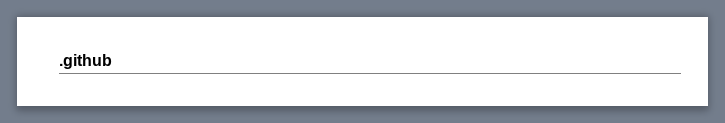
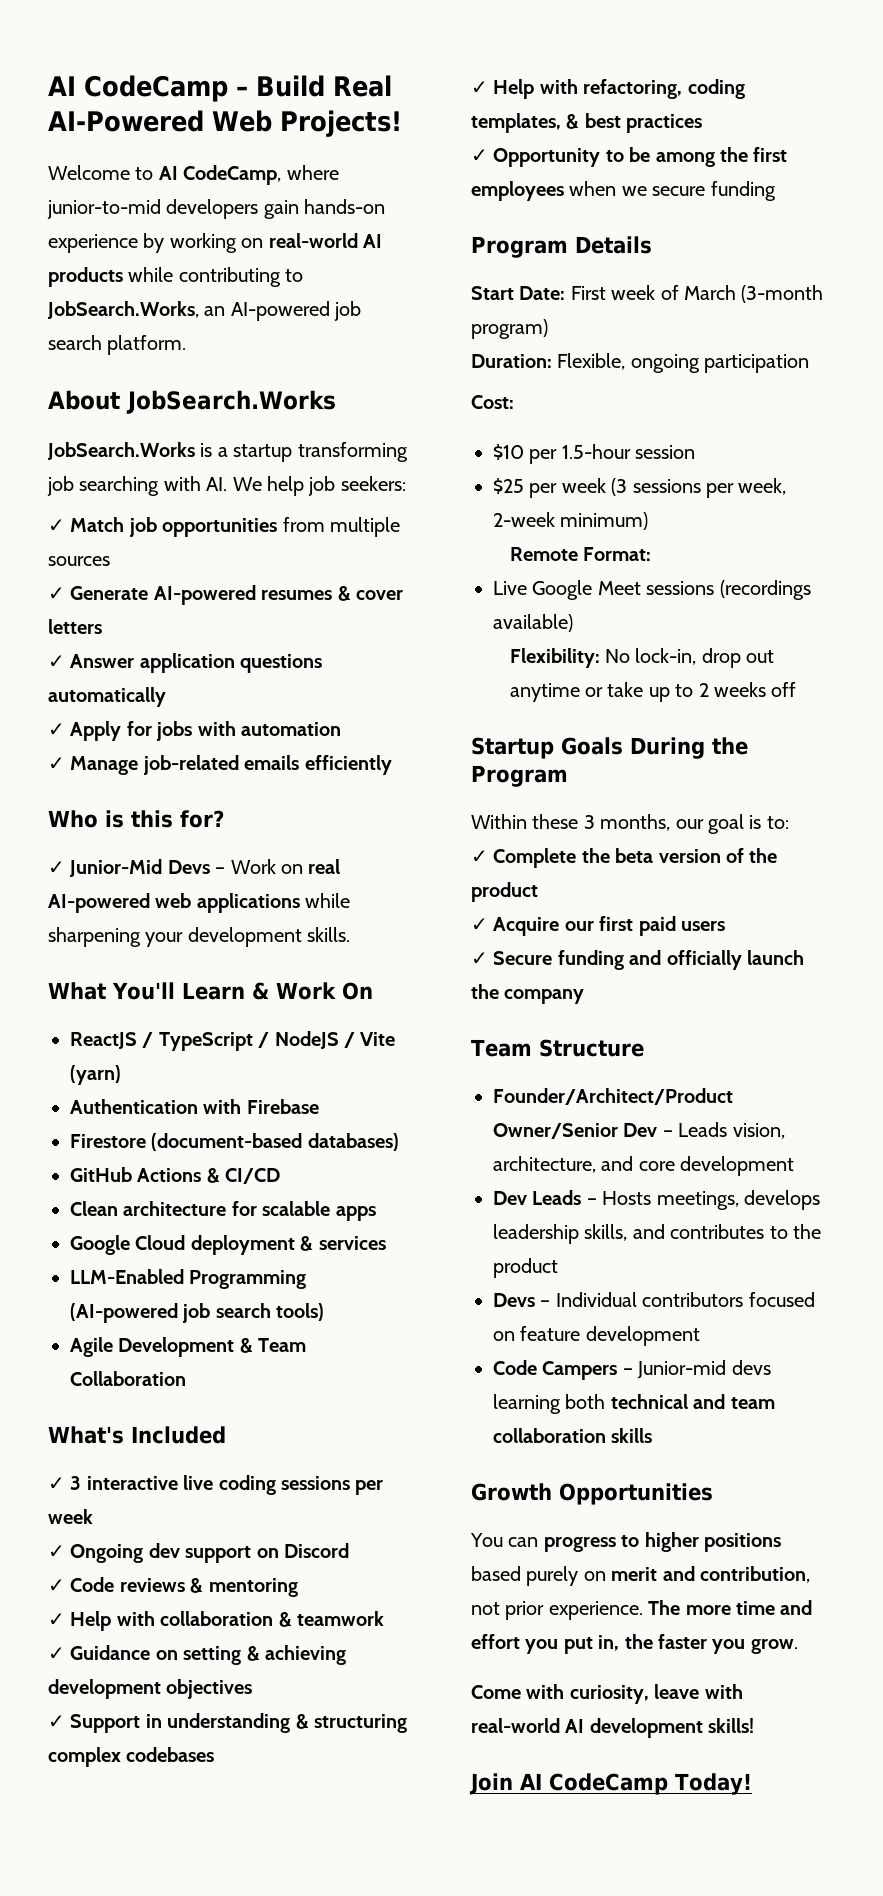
[59,54,112,69] .github -> [48,75,392,102] [48,110,402,137] [48,165,339,185] [47,199,386,219] [48,233,382,253] [48,267,304,287] [47,301,362,321] [48,335,187,355] [48,390,336,414] [47,442,408,462] [47,476,406,496] [48,517,400,537] [48,556,110,566] [48,585,403,605] [48,619,102,634] [48,653,323,673] [48,687,166,707] [48,721,341,741] [48,755,392,775] [48,810,224,828] [48,859,341,877] [48,893,351,913] [48,927,351,947] [48,982,373,1000] [70,1031,396,1051] [70,1065,121,1085] [70,1099,319,1114] [70,1133,399,1151] [70,1167,281,1184] [70,1201,376,1221] [70,1235,386,1255] [70,1269,307,1289] [70,1303,325,1323] [70,1337,307,1357] [70,1371,186,1386] [48,1426,226,1444] [48,1475,384,1495] [48,1509,93,1524] [48,1543,349,1563] [48,1577,298,1597] [48,1611,384,1631] [48,1645,346,1665] [48,1679,253,1699] [48,1713,407,1733] [48,1747,215,1767] [471,79,745,99] [471,113,703,133] [471,147,788,167] [471,181,776,201] [471,236,652,258] [471,285,824,303] [471,319,548,339] [471,353,810,373] [471,395,514,409] [493,444,696,464] [493,478,787,498] [493,512,649,530] [509,547,651,561] [493,580,811,600] [493,614,573,632] [509,648,775,668] [509,682,797,702] [471,737,748,759] [471,765,568,787] [471,814,789,834] [471,848,778,868] [471,882,538,902] [471,916,725,936] [471,950,804,970] [471,984,585,1004] [471,1039,644,1057] [493,1088,733,1105] [493,1122,785,1139] [493,1156,795,1176] [493,1190,820,1210] [493,1224,821,1244] [493,1258,558,1278] [493,1292,815,1307] [493,1326,700,1346] [493,1360,771,1380] [493,1394,775,1414] [493,1428,653,1443] [471,1483,713,1505] [470,1532,781,1552] [471,1566,810,1586] [471,1600,813,1620] [471,1634,798,1654] [471,1684,743,1704] [471,1718,755,1738] [469,1773,752,1795] AI CodeCamp – Build Real AI-Powered Web Projects! // Welcome to AI CodeCamp, where junior-to-mid developers gain hands-on experience by working on real-world AI products while contributing to JobSearch.Works, an AI-powered job search platform. // About JobSearch.Works // JobSearch.Works is a startup transforming job searching with AI. We help job seekers: // ✓ Match job opportunities from multiple sources // ✓ Generate AI-powered resumes & cover letters // ✓ Answer application questions automatically // ✓ Apply for jobs with automation // ✓ Manage job-related emails efficiently // Who is this for? // ✓ Junior-Mid Devs – Work on real AI-powered web applications while sharpening your development skills. // What You'll Learn & Work On // ReactJS / TypeScript / NodeJS / Vite (yarn) // Authentication with Firebase // Firestore (document-based databases) // GitHub Actions & CI/CD // Clean architecture for scalable apps // Google Cloud deployment & services // LLM-Enabled Programming (AI-powered job search tools) // Agile Development & Team Collaboration // What's Included // ✓ 3 interactive live coding sessions per week // ✓ Ongoing dev support on Discord // ✓ Code reviews & mentoring // ✓ Help with collaboration & teamwork // ✓ Guidance on setting & achieving development objectives // ✓ Support in understanding & structuring complex codebases // ✓ Help with refactoring, coding templates, & best practices // ✓ Opportunity to be among the first employees when we secure funding // Program Details // Start Date: First week of March (3-month program) // Duration: Flexible, ongoing participation // Cost: // $10 per 1.5-hour session // $25 per week (3 sessions per week, 2-week minimum) // Remote Format: // Live Google Meet sessions (recordings available) // Flexibility: No lock-in, drop out anytime or take up to 2 weeks off // Startup Goals During the Program // Within these 3 months, our goal is to: // ✓ Complete the beta version of the product // ✓ Acquire our first paid users // ✓ Secure funding and officially launch the company // Team Structure // Founder/Architect/Product Owner/Senior Dev – Leads vision, architecture, and core development // Dev Leads – Hosts meetings, develops leadership skills, and contributes to the product // Devs – Individual contributors focused on feature development // Code Campers – Junior-mid devs learning both technical and team collaboration skills // Growth Opportunities // You can progress to higher positions based purely on merit and contribution, not prior experience. The more time and effort you put in, the faster you grow. // Come with curiosity, leave with real-world AI development skills! // Join AI CodeCamp Today!

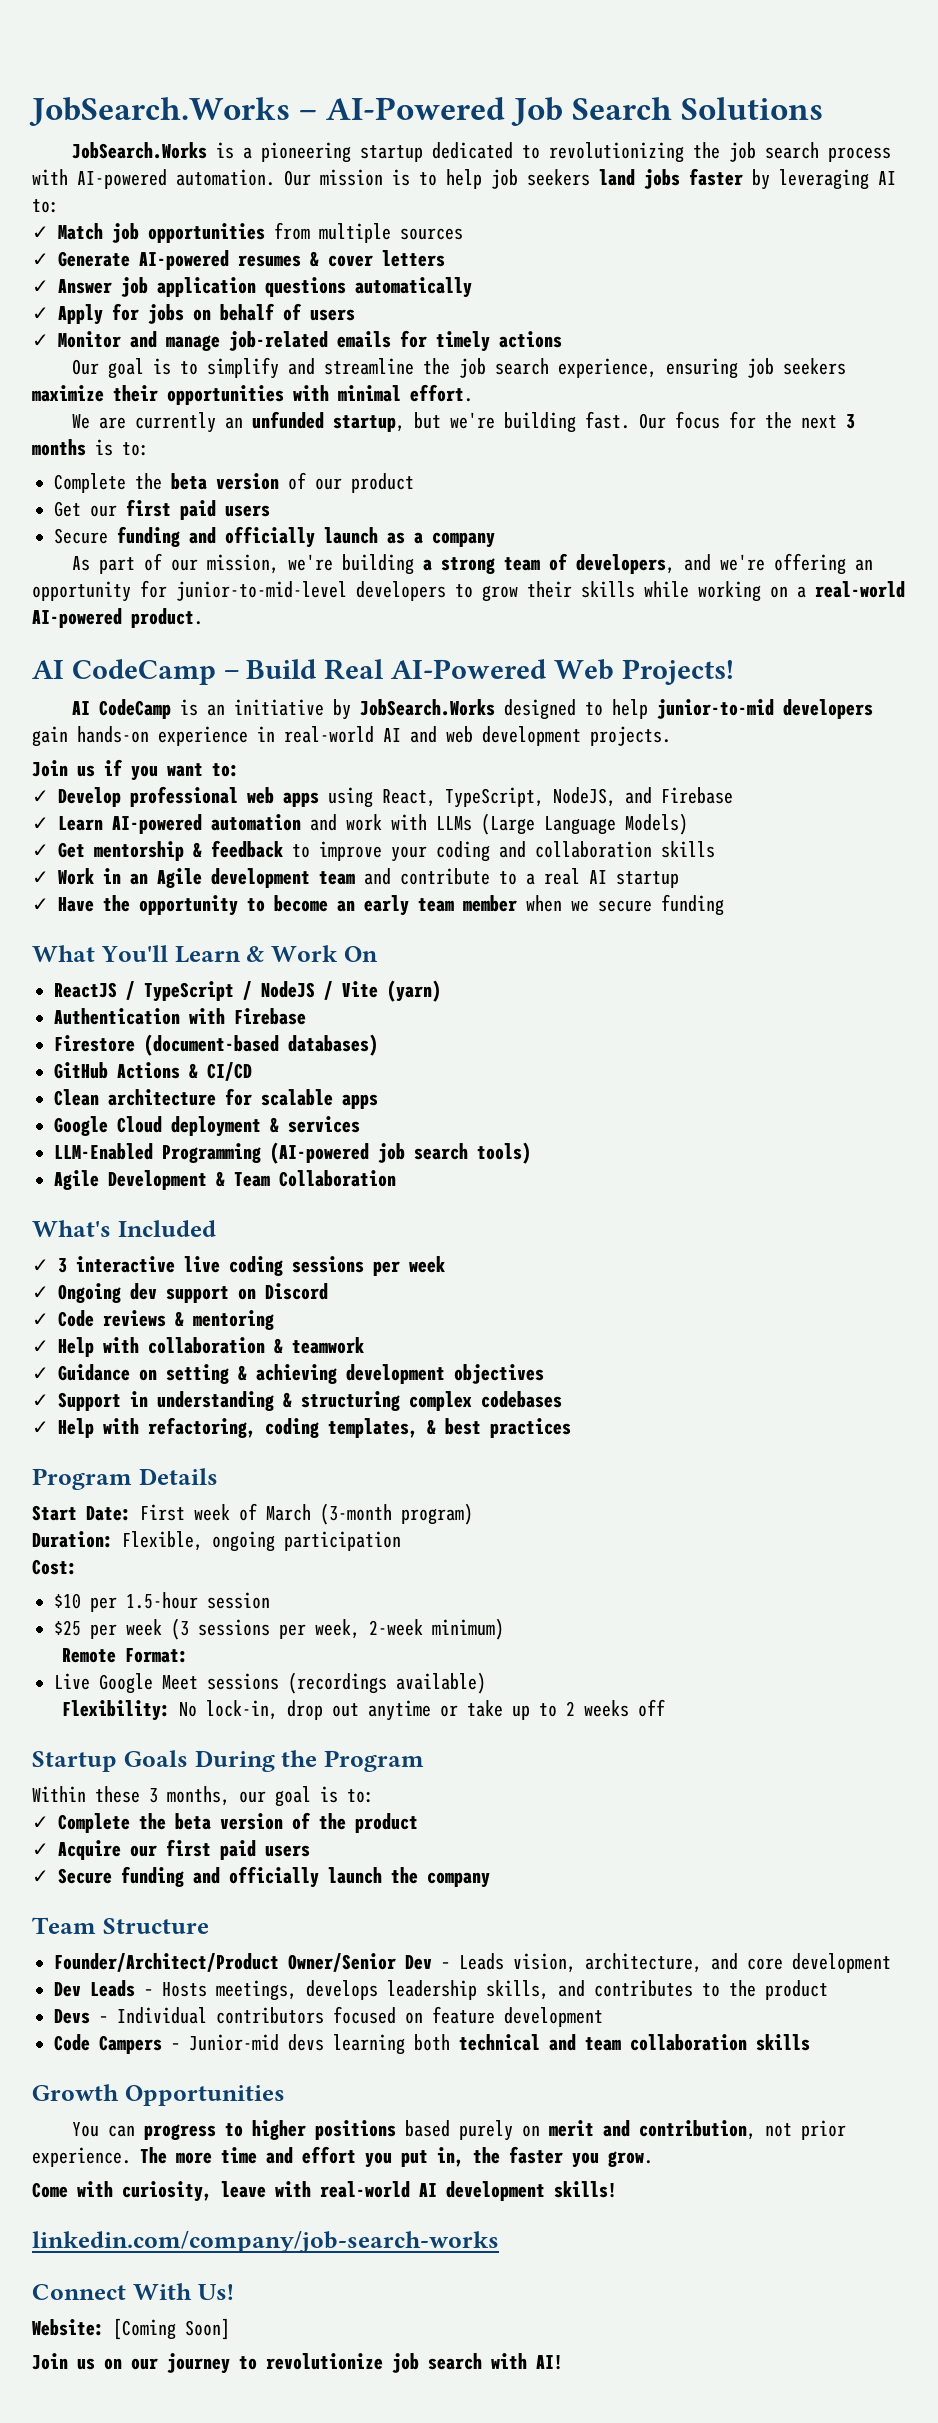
[48,75,392,102] [48,110,402,137] [48,165,339,185] [47,199,386,219] [48,233,382,253] [48,267,304,287] [47,301,362,321] [48,335,187,355] [48,390,336,414] [47,442,408,462] [47,476,406,496] AI CodeCamp – Build Real AI-Powered Web Projects! // Welcome to AI CodeCamp, where junior-to-mid developers gain hands-on experience by working on real-world AI products while contributing to JobSearch.Works, an AI-powered job search platform. // About JobSearch.Works // JobSearch.Works is a startup transforming job searching with AI. We help job seekers: -> [29,97,824,126] [72,142,892,163] [32,168,896,190] [32,199,59,213] JobSearch.Works – AI-Powered Job Search Solutions // JobSearch.Works is a pioneering startup dedicated to revolutionizing the job search process with AI-powered automation. Our mission is to help job seekers land jobs faster by leveraging AI to:
(135, 661) none -> [121,277,148,297] job
[197,721,341,736] [48,755,392,775] [48,810,224,828] [48,859,341,877] [48,893,351,913] [48,927,351,947] with automation // ✓ Manage job-related emails efficiently // Who is this for? // ✓ Junior-Mid Devs – Work on real AI-powered web applications while sharpening your development skills. -> [193,303,355,321] [32,330,562,352] [72,357,847,379] [32,384,473,405] [72,411,856,433] [32,439,149,456] [54,472,414,493] [54,499,270,520] [54,526,495,548] [72,553,874,575] [32,580,905,602] [32,608,203,628] [32,659,734,685] [72,699,874,720] [32,726,671,747] [32,759,239,781] [32,786,733,808] [32,813,688,835] [32,840,715,862] [32,868,679,888] [32,894,724,916] on behalf of users // ✓ Monitor and manage job-related emails for timely actions // Our goal is to simplify and streamline the job search experience, ensuring job seekers maximize their opportunities with minimal effort. // We are currently an unfunded startup, but we're building fast. Our focus for the next 3 months is to: // Complete the beta version of our product // Get our first paid users // Secure funding and officially launch as a company // As part of our mission, we're building a strong team of developers, and we're offering an opportunity for junior-to-mid-level developers to grow their skills while working on a real-world AI-powered product. // AI CodeCamp – Build Real AI-Powered Web Projects! // AI CodeCamp is an initiative by JobSearch.Works designed to help junior-to-mid developers gain hands-on experience in real-world AI and web development projects. // Join us if you want to: // ✓ Develop professional web apps using React, TypeScript, NodeJS, and Firebase // ✓ Learn AI-powered automation and work with LLMs (Large Language Models) // ✓ Get mentorship & feedback to improve your coding and collaboration skills // ✓ Work in an Agile development team and contribute to a real AI startup // ✓ Have the opportunity to become an early team member when we secure funding
[471,147,788,167] [471,181,776,201] // ✓ Opportunity to be among the first employees when we secure funding -> (571, 1428) none
[469,1773,752,1795] Join AI CodeCamp Today! -> [32,2230,499,2253] [32,2283,234,2300] [32,2318,230,2340] [32,2353,563,2374] linkedin.com/company/job-search-works // Connect With Us! // Website: [Coming Soon] // Join us on our journey to revolutionize job search with AI!

